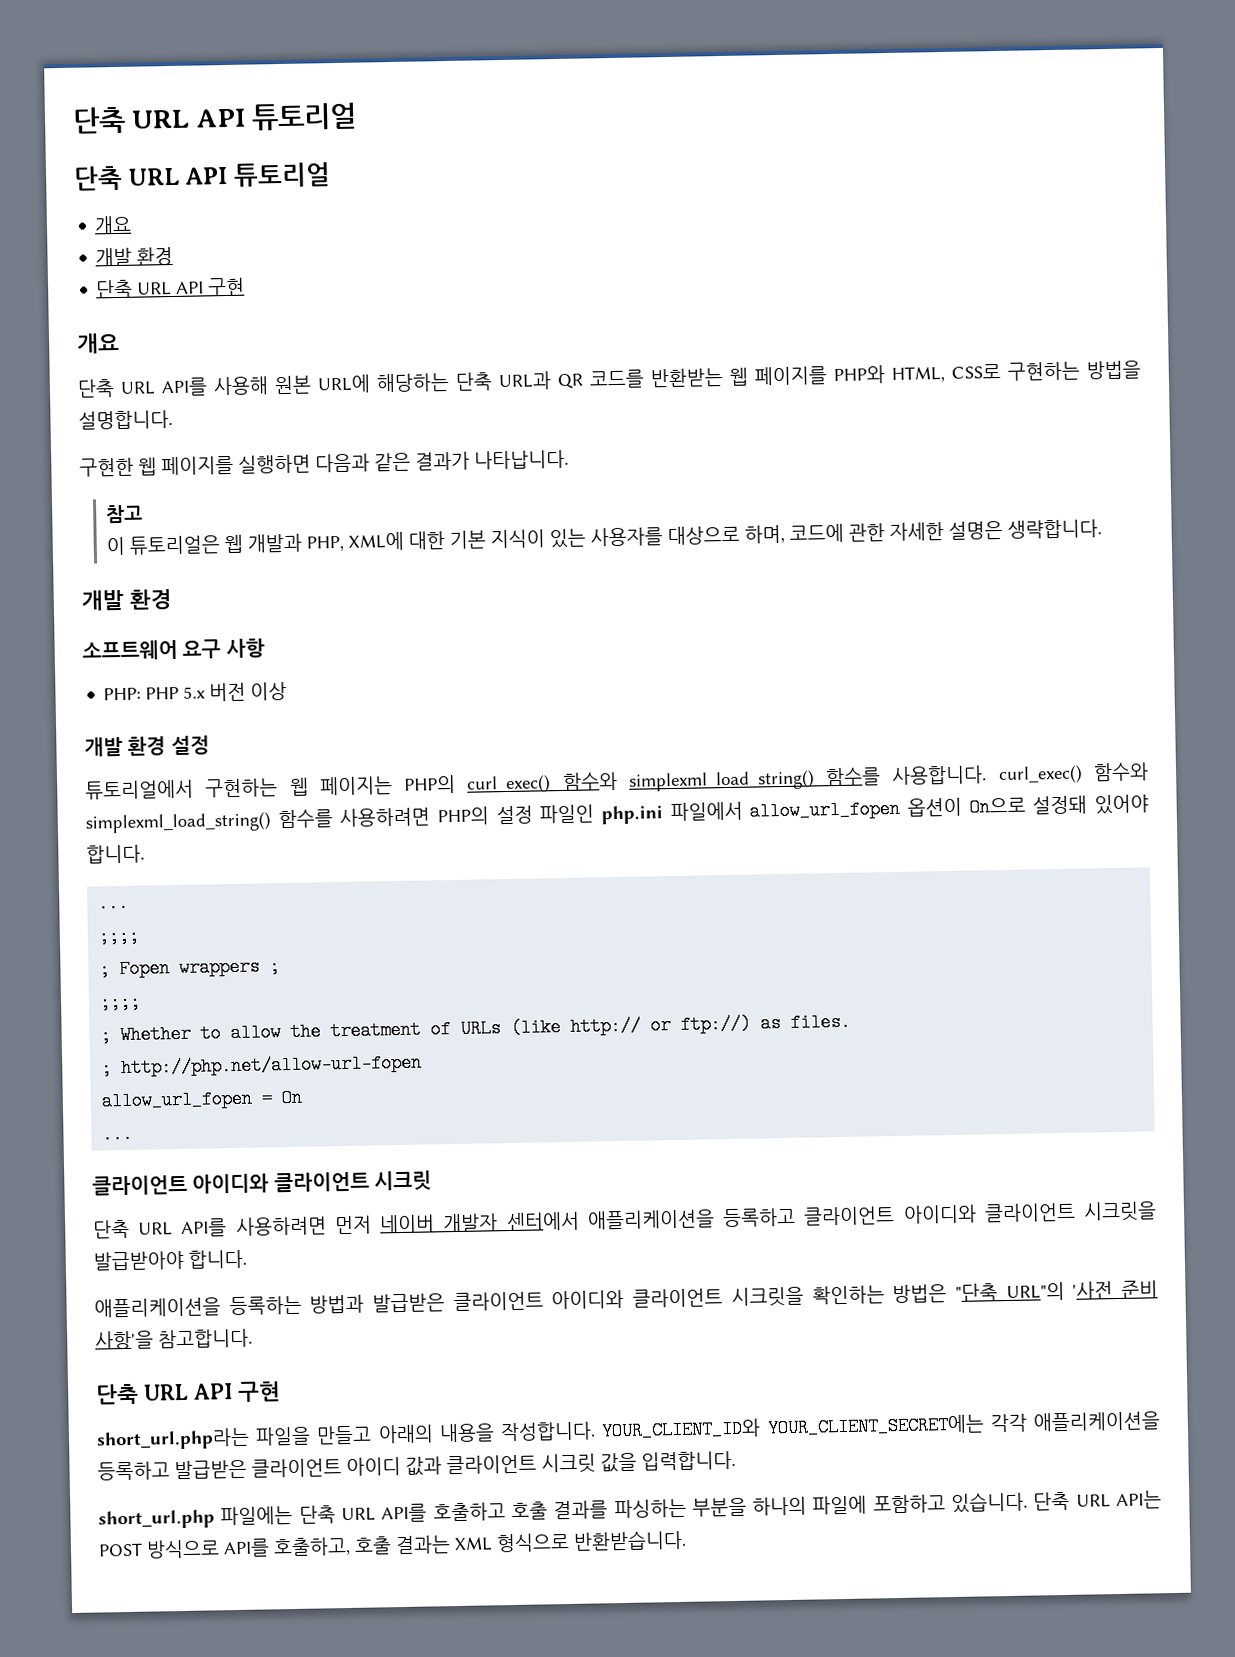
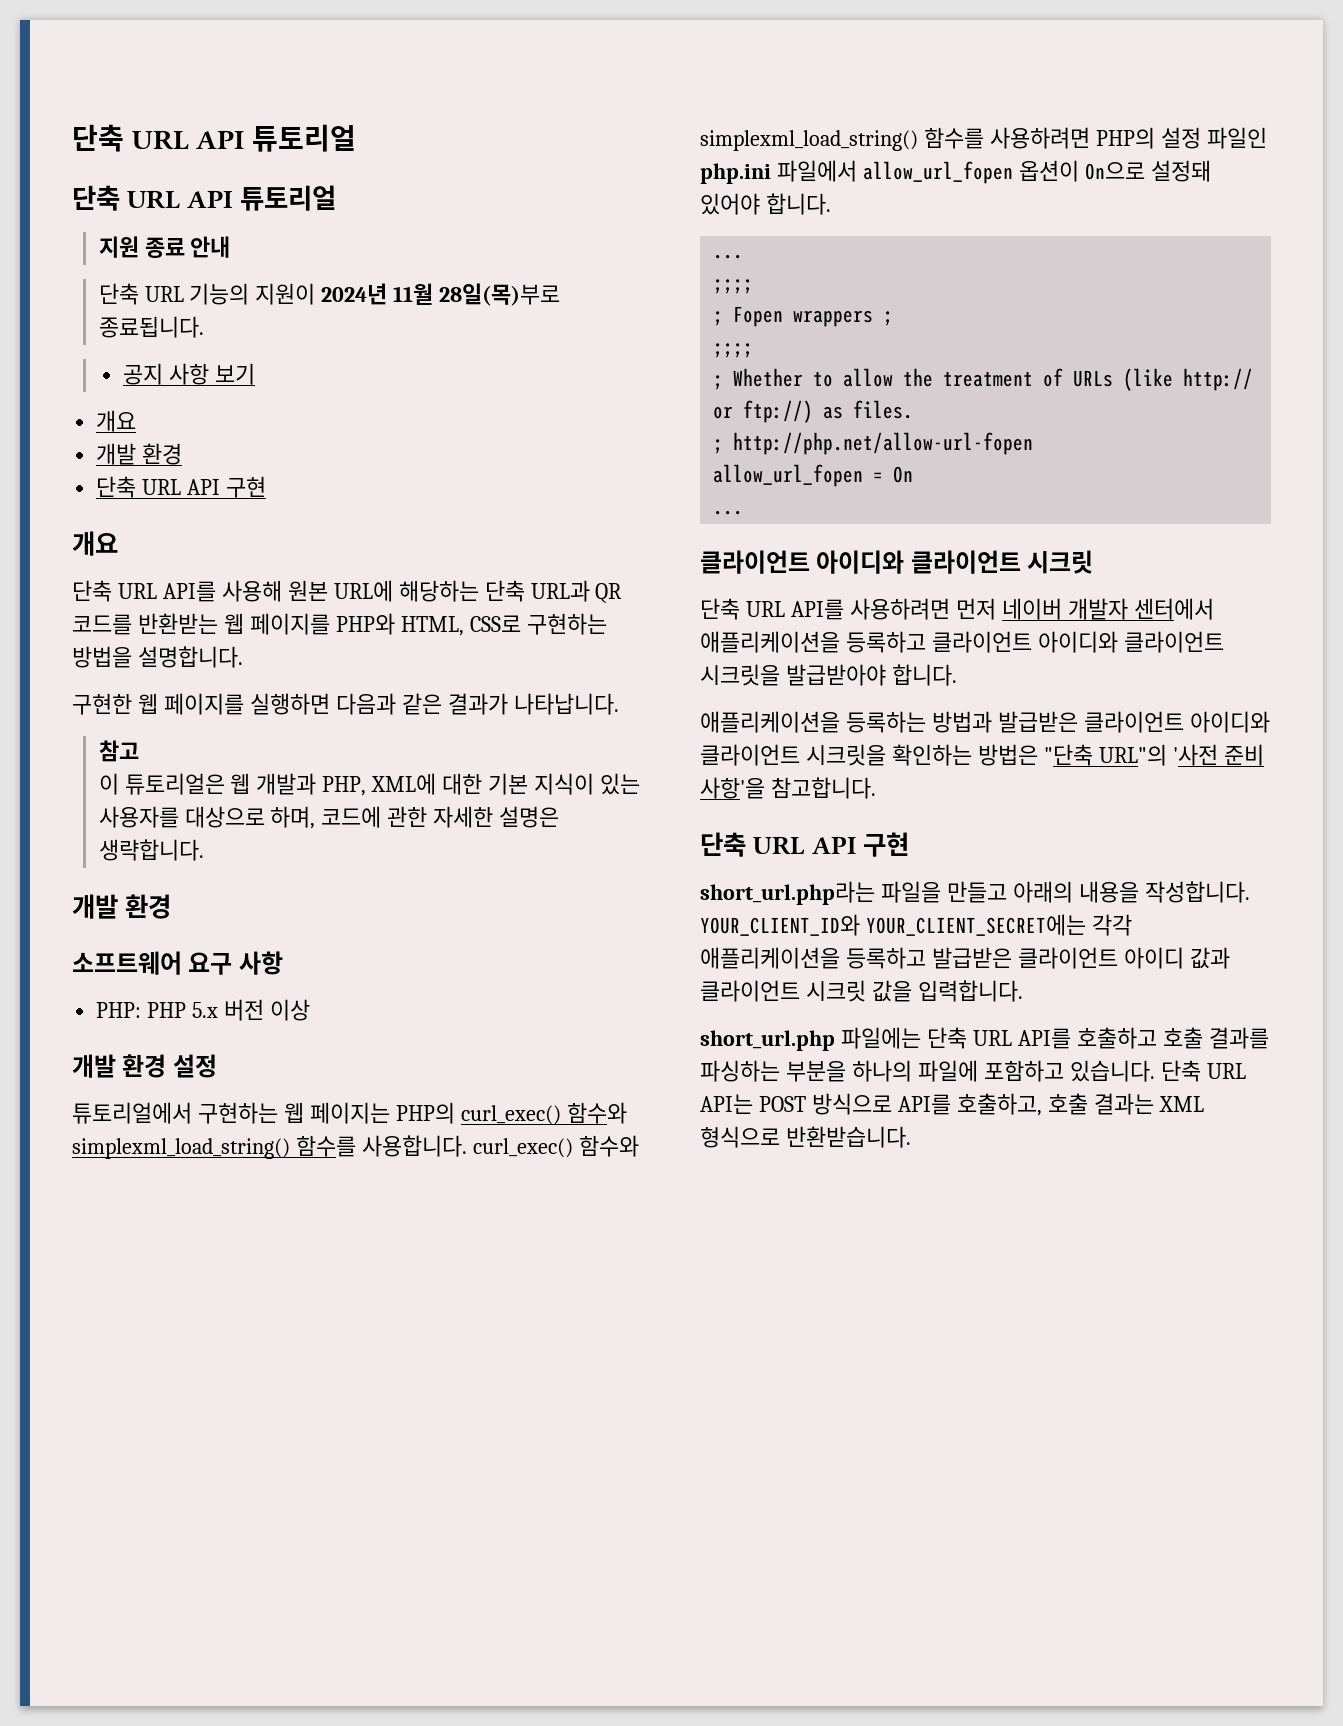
(331, 175) none -> [98,236,231,258] [98,283,561,306] [98,316,204,338] [122,363,255,385] // 지원 종료 안내 // 단축 URL 기능의 지원이 2024년 11월 28일(목)부로 종료됩니다. // 공지 사항 보기

